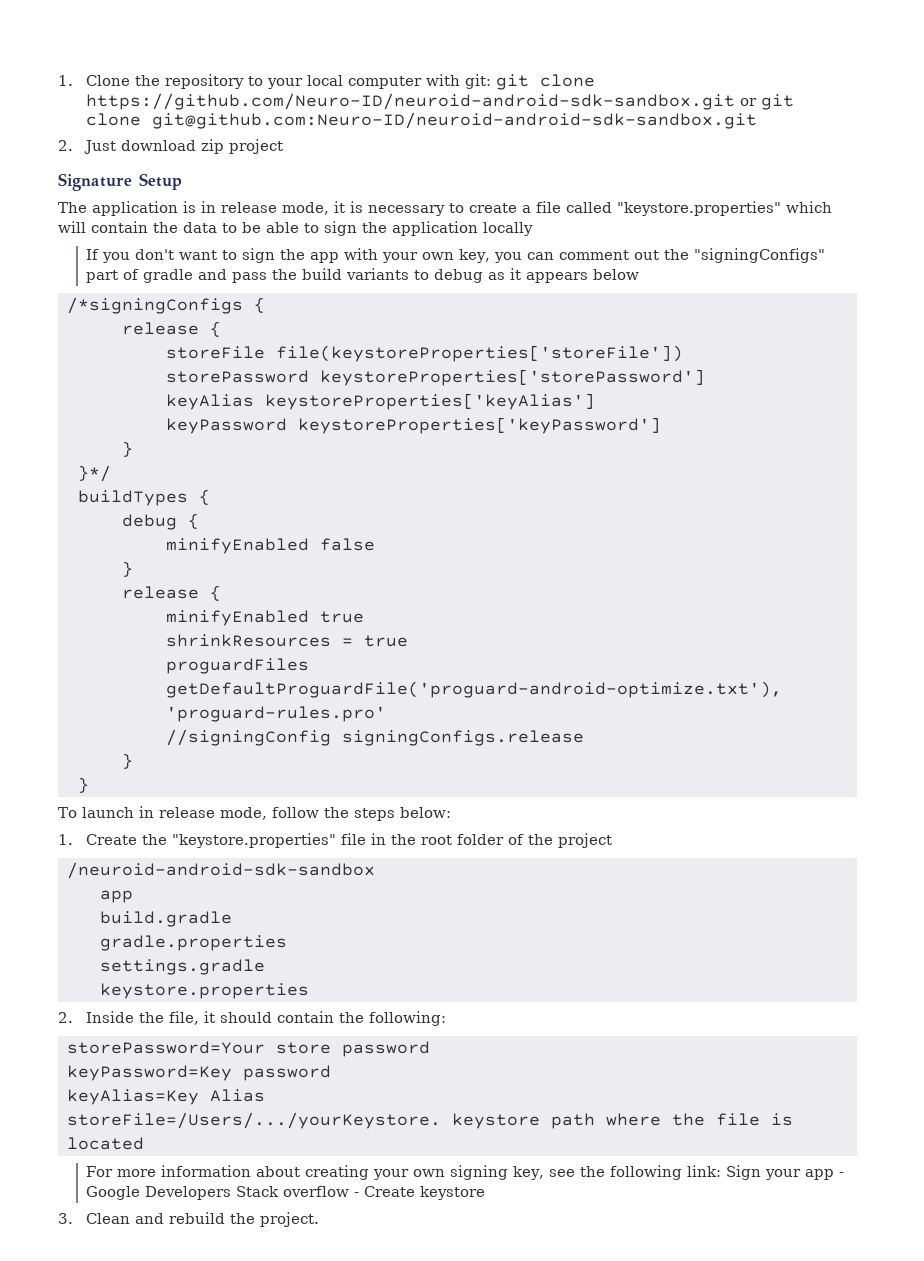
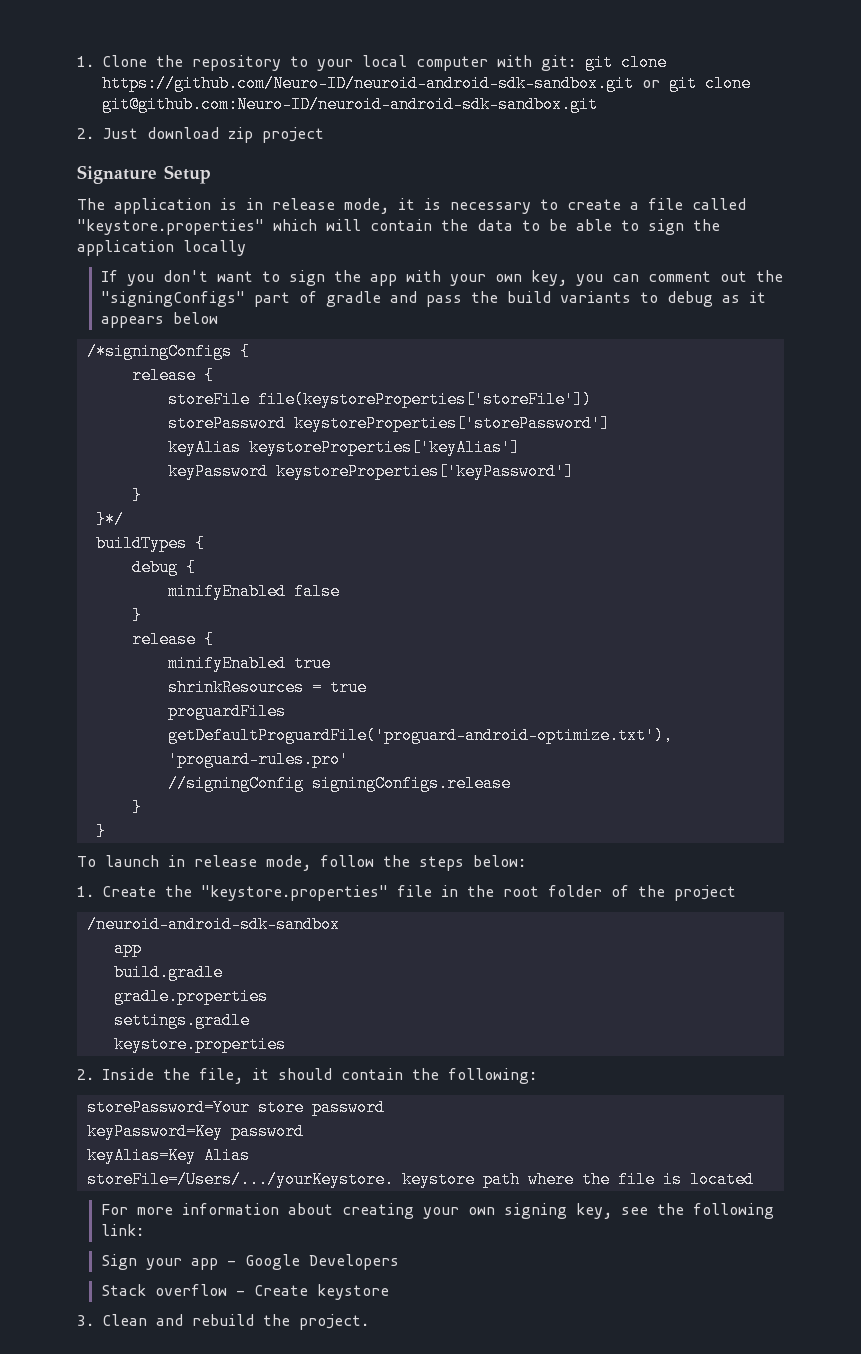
(721, 1171) none -> (144, 1230) //
(231, 1193) none -> (399, 1262) //

